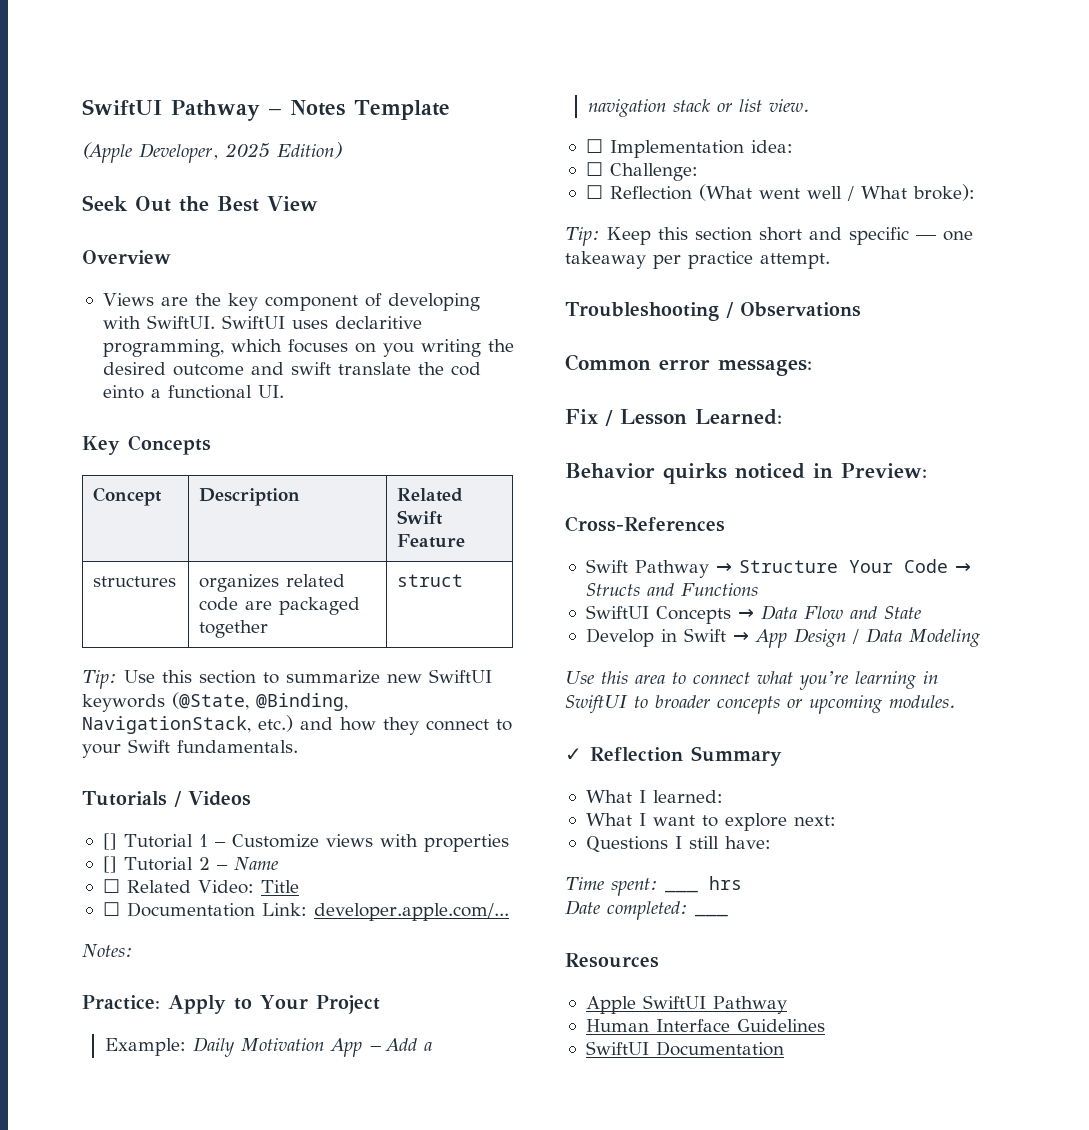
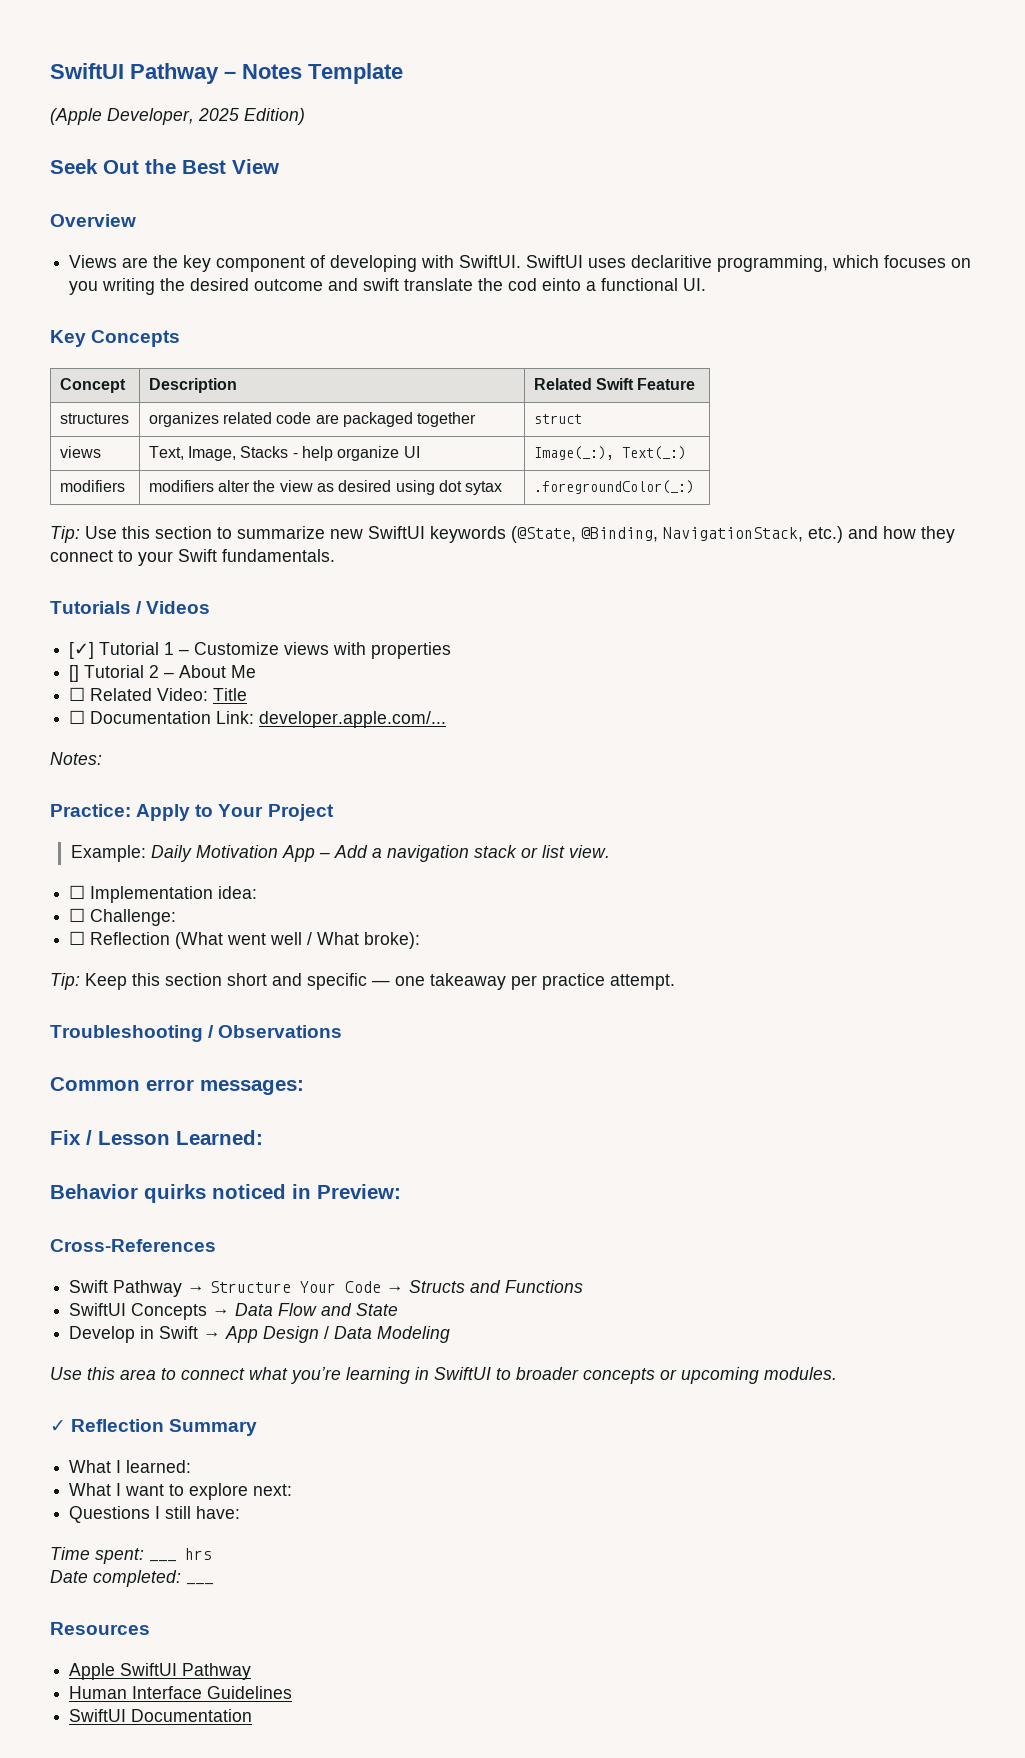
(464, 580) none -> [59,446,101,458] [148,446,420,461] [533,446,686,460] [59,480,125,492] [148,480,503,495] [533,480,694,494] // views | Text, Image, Stacks - help organize UI | Image(_:), Text(_:) // modifiers | modifiers alter the view as desired using dot sytax | .foregroundColor(_:)
[102,833,117,850] [] -> [69,642,95,659] [✓]
[233,857,278,870] Name -> [179,665,257,678] About Me

